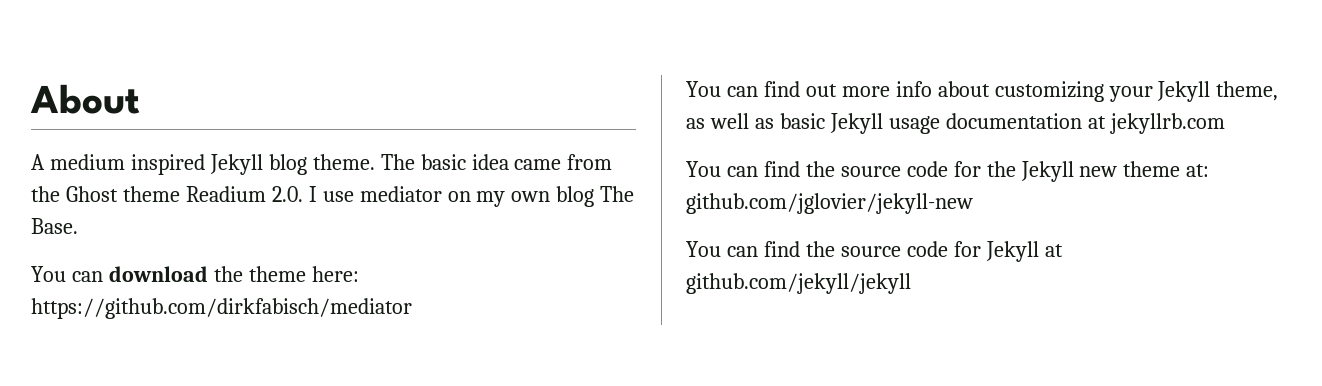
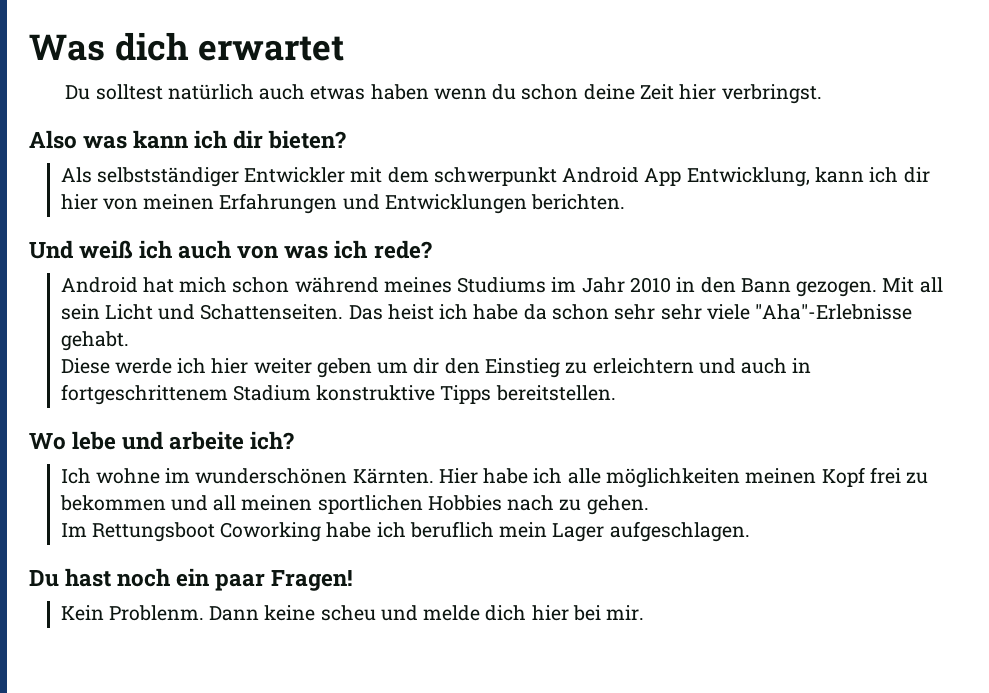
[30,84,140,114] [31,154,613,175] [31,186,635,207] [31,218,78,234] [31,266,359,282] [31,298,412,319] [686,81,1279,102] [686,113,1225,134] [686,161,1210,182] [686,193,973,214] [686,241,1063,262] [686,273,911,294] About // A medium inspired Jekyll blog theme. The basic idea came from the Ghost theme Readium 2.0. I use mediator on my own blog The Base. // You can download the theme here: https://github.com/dirkfabisch/mediator // You can find out more info about customizing your Jekyll theme, as well as basic Jekyll usage documentation at jekyllrb.com // You can find the source code for the Jekyll new theme at: github.com/jglovier/jekyll-new // You can find the source code for Jekyll at github.com/jekyll/jekyll -> [29,32,345,61] [65,84,822,104] [29,130,347,149] [60,167,930,187] [60,193,626,214] [29,240,432,259] [60,277,943,297] [60,304,913,320] [60,331,129,351] [60,358,812,378] [60,384,616,405] [29,431,295,450] [60,467,929,488] [59,495,649,515] [60,521,750,542] [29,568,354,591] [60,605,645,621] Was dich erwartet // Du solltest natürlich auch etwas haben wenn du schon deine Zeit hier verbringst. // Also was kann ich dir bieten? // Als selbstständiger Entwickler mit dem schwerpunkt Android App Entwicklung, kann ich dir hier von meinen Erfahrungen und Entwicklungen berichten. // Und weiß ich auch von was ich rede? // Android hat mich schon während meines Studiums im Jahr 2010 in den Bann gezogen. Mit all sein Licht und Schattenseiten. Das heist ich habe da schon sehr sehr viele "Aha"-Erlebnisse gehabt. // Diese werde ich hier weiter geben um dir den Einstieg zu erleichtern und auch in fortgeschrittenem Stadium konstruktive Tipps bereitstellen. // Wo lebe und arbeite ich? // Ich wohne im wunderschönen Kärnten. Hier habe ich alle möglichkeiten meinen Kopf frei zu bekommen und all meinen sportlichen Hobbies nach zu gehen. // Im Rettungsboot Coworking habe ich beruflich mein Lager aufgeschlagen. // Du hast noch ein paar Fragen! // Kein Problenm. Dann keine scheu und melde dich hier bei mir.

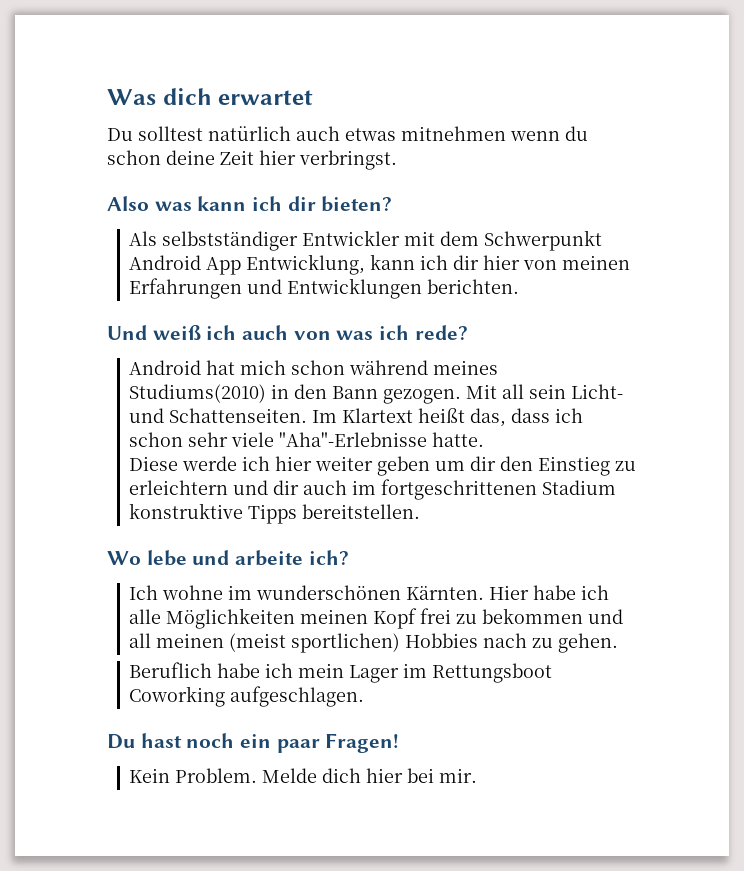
[370,84,429,100] haben -> [401,126,506,141] mitnehmen
[433,167,557,186] schwerpunkt -> [484,230,603,251] Schwerpunkt
[457,277,671,293] Studiums im Jahr 2010 -> [129,384,267,403] Studiums(2010)
[104,304,153,320] Licht -> [571,384,624,399] Licht-
[348,304,547,320] Das heist ich habe da -> [312,408,584,427] Im Klartext heißt das, dass ich
[660,304,702,320] sehr -> (229, 439) none
[60,331,129,351] gehabt. -> [432,432,485,447] hatte.
[741,358,812,374] [60,384,228,405] auch in fortgeschrittenem -> [273,479,538,500] dir auch im fortgeschrittenen
[605,468,740,488] möglichkeiten -> [166,608,296,629] Möglichkeiten
[317,495,423,514] sportlichen -> [229,633,401,653] (meist sportlichen)
[60,521,605,542] Im Rettungsboot Coworking habe ich beruflich mein Lager -> [129,662,553,683] [129,686,226,707] Beruflich habe ich mein Lager im Rettungsboot Coworking
[108,605,481,621] Problenm. Dann keine scheu und melde -> [175,768,318,783] Problem. Melde

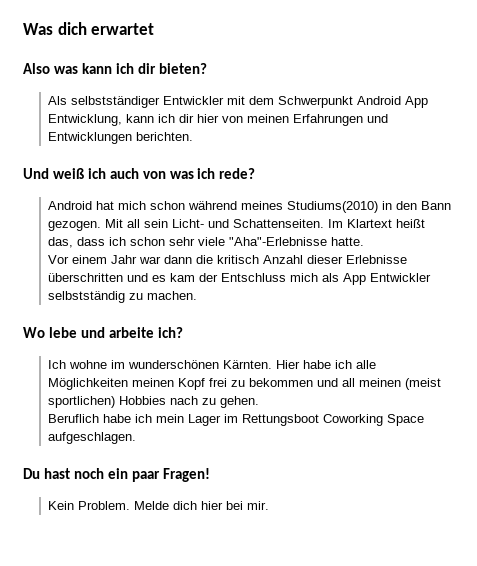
[107,126,588,141] [107,150,397,170] // Du solltest natürlich auch etwas mitnehmen wenn du schon deine Zeit hier verbringst. -> (155, 29) none
[129,456,637,476] [129,479,617,500] [129,503,421,524] Diese werde ich hier weiter geben um dir den Einstieg zu erleichtern und dir auch im fortgeschrittenen Stadium konstruktive Tipps bereitstellen. -> [48,255,408,264] [48,273,432,285] [48,291,198,303] Vor einem Jahr war dann die kritisch Anzahl dieser Erlebnisse überschritten und es kam der Entschluss mich als App Entwickler selbstständig zu machen.
(226, 696) none -> [387,414,425,426] Space

